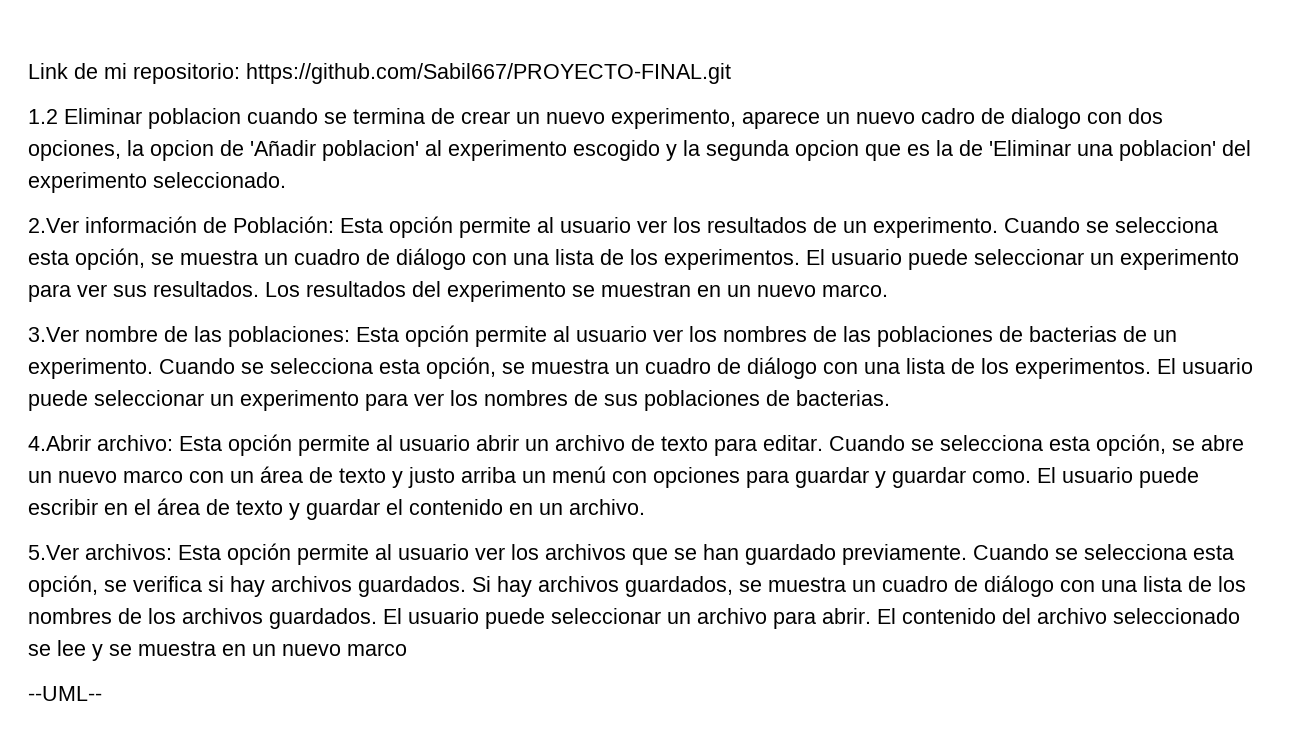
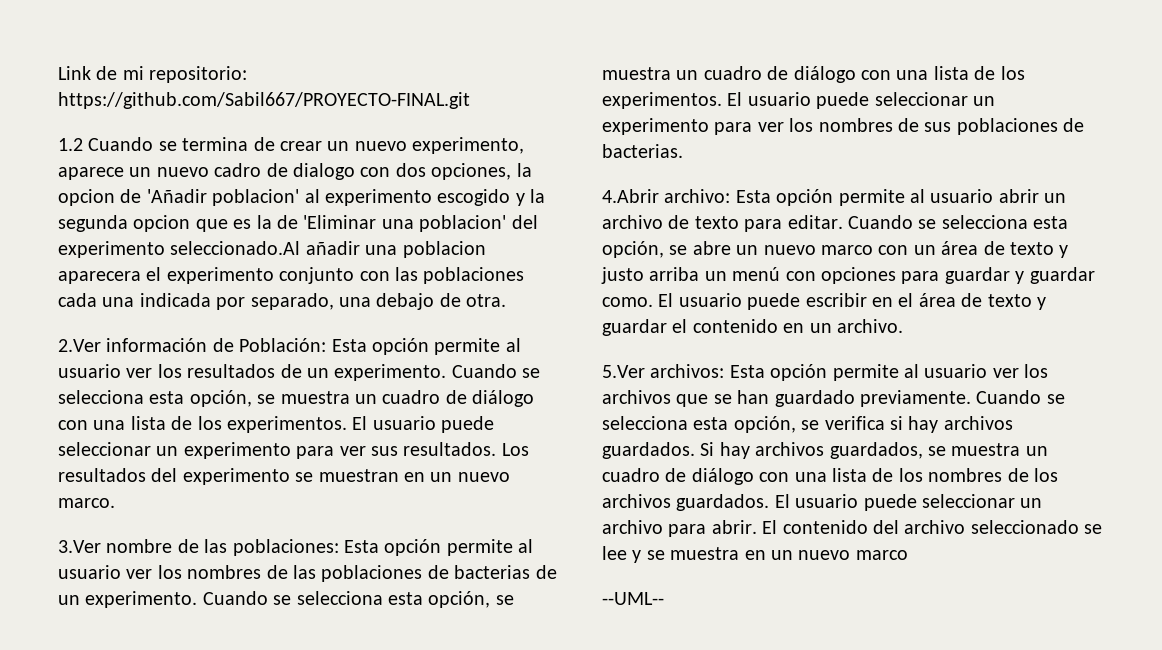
[64,108,318,129] Eliminar poblacion cuando -> [88,137,154,151] Cuando
[153,172,286,188] seleccionado. -> [170,241,486,258] [58,267,525,284] [58,293,507,310] seleccionado.Al añadir una poblacion aparecera el experimento conjunto con las poblaciones cada una indicada por separado, una debajo de otra.

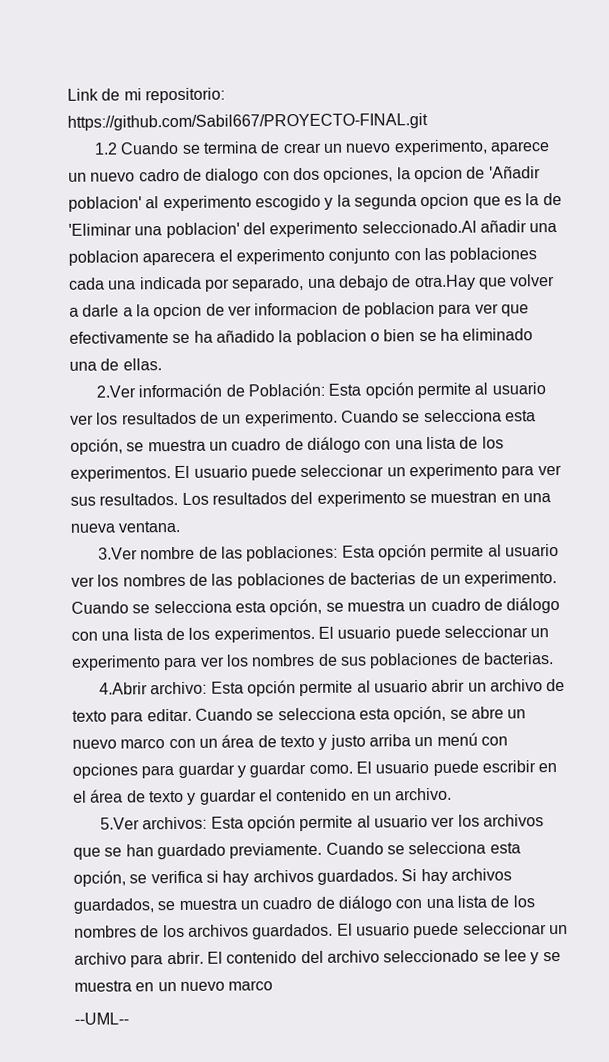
[466,294,507,307] otra. -> [413,274,556,291] [69,301,529,320] [69,328,534,346] [69,358,162,371] otra.Hay que volver a darle a la opcion de ver informacion de poblacion para ver que efectivamente se ha añadido la poblacion o bien se ha eliminado una de ellas.
[430,472,510,482] [58,498,115,508] un nuevo marco. -> [522,493,551,503] [70,520,182,533] una nueva ventana.

